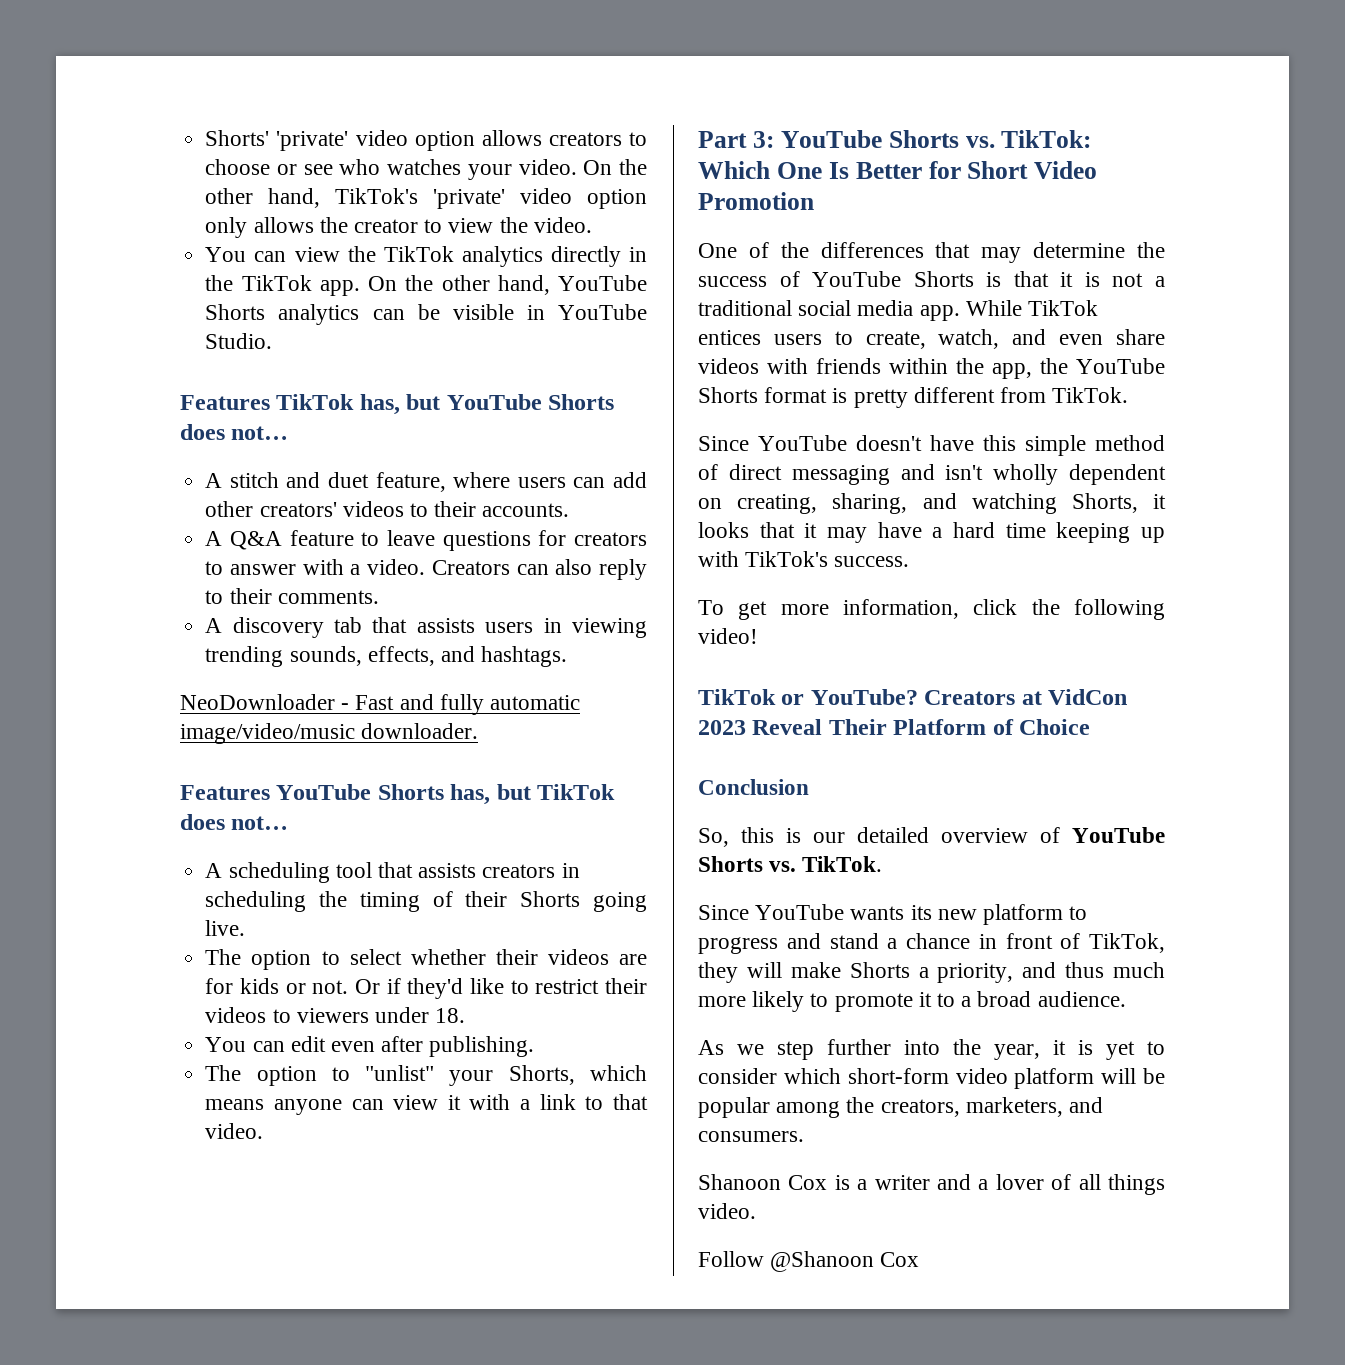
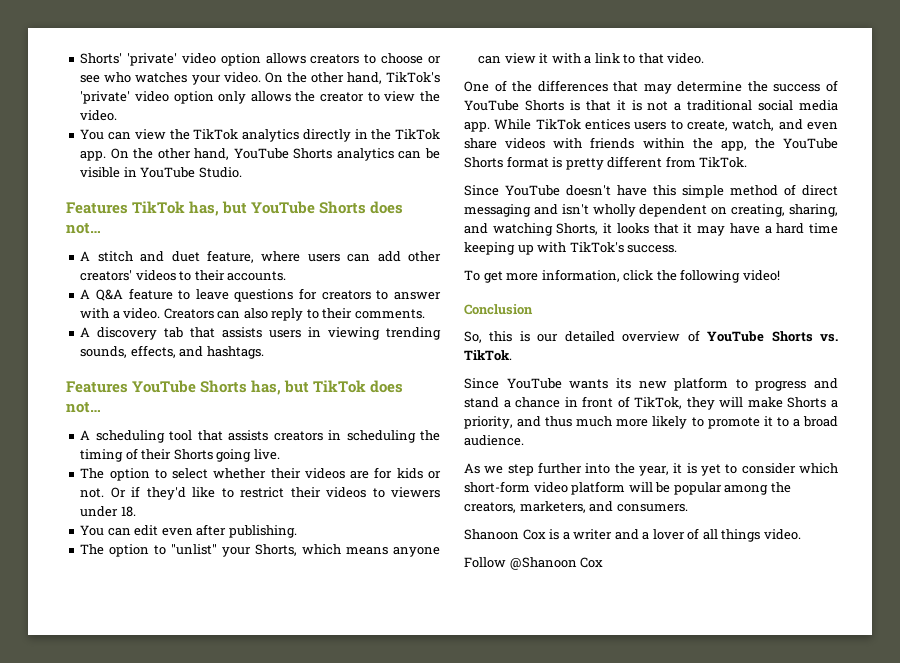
[180,694,581,715] [180,723,479,744] // NeoDownloader - Fast and fully automatic image/video/music downloader. -> (264, 352) none
[698,130,1092,148] [698,161,1098,179] [698,192,814,210] // Part 3: YouTube Shorts vs. TikTok: Which One Is Better for Short Video Promotion -> (705, 58) none
[698,689,1128,705] [698,719,1091,735] // TikTok or YouTube? Creators at VidCon 2023 Reveal Their Platform of Choice -> (780, 275) none

